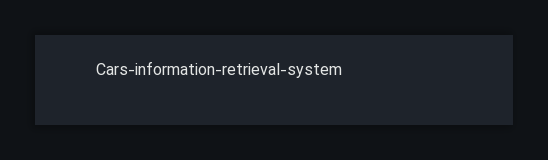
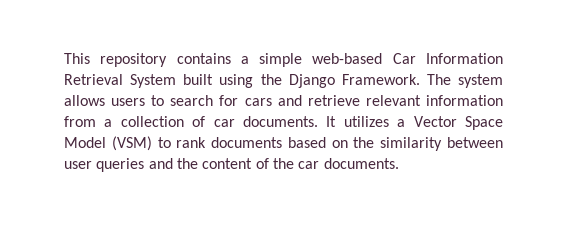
[96,61,342,78] Cars-information-retrieval-system -> [64,53,503,67] [64,74,503,88] [64,95,503,106] [64,116,503,130] [64,136,503,151] [64,158,399,172] This repository contains a simple web-based Car Information Retrieval System built using the Django Framework. The system allows users to search for cars and retrieve relevant information from a collection of car documents. It utilizes a Vector Space Model (VSM) to rank documents based on the similarity between user queries and the content of the car documents.

